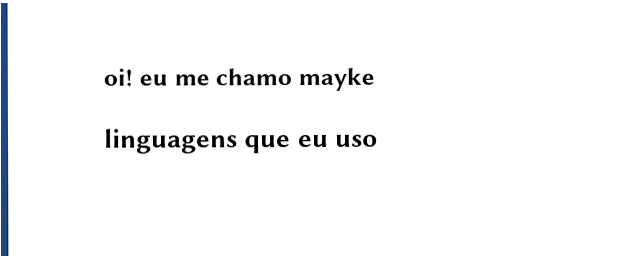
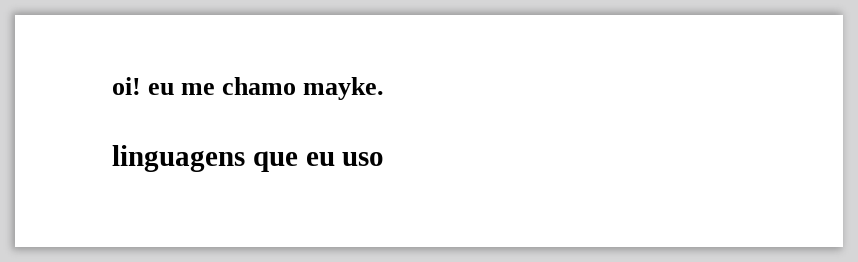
[298,67,375,92] mayke -> [303,77,385,100] mayke.

